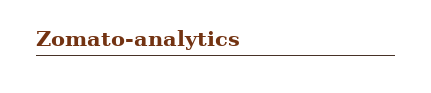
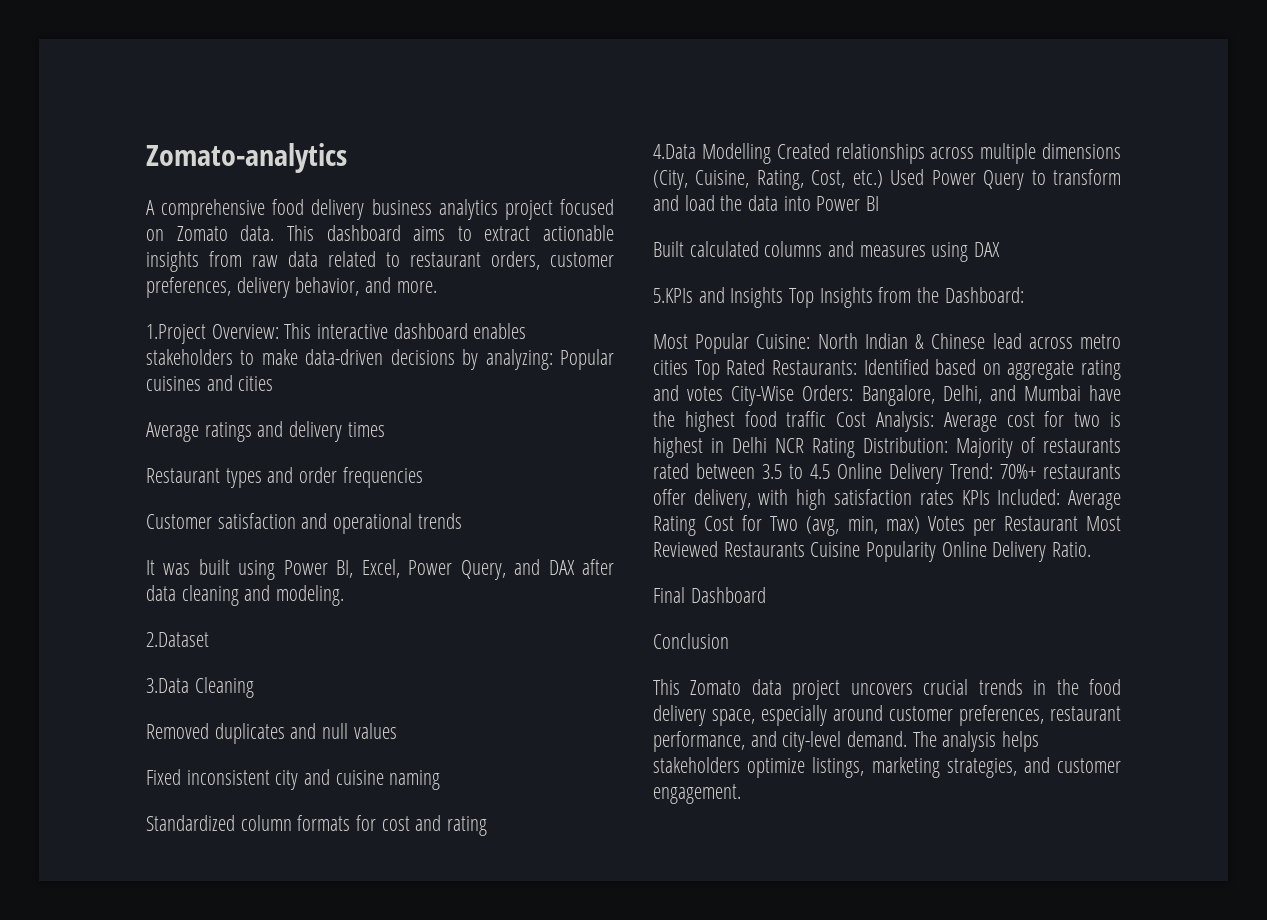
(240, 40) none -> [146,199,614,220] [146,225,614,241] [146,251,614,272] [146,277,437,298] [146,323,527,344] [146,349,614,370] [146,375,274,391] [146,421,385,442] [146,467,423,488] [146,513,462,534] [146,559,615,580] [146,585,345,606] [146,632,209,647] [146,677,254,698] [146,723,397,744] [146,769,441,790] [146,815,488,836] [653,143,1121,164] [653,169,1121,190] [653,195,880,211] [653,241,1001,262] [653,287,1024,308] [653,333,1121,354] [653,359,1121,380] [653,385,1121,406] [653,411,1121,432] [653,437,1121,458] [653,463,1121,484] [653,489,1121,510] [653,515,1121,536] [653,541,1092,562] [653,587,766,603] [653,633,729,649] [653,679,1121,700] [653,705,1121,726] [653,731,1040,752] [653,757,1121,778] [653,784,741,804] // A comprehensive food delivery business analytics project focused on Zomato data. This dashboard aims to extract actionable insights from raw data related to restaurant orders, customer preferences, delivery behavior, and more. // 1.Project Overview: This interactive dashboard enables stakeholders to make data-driven decisions by analyzing: Popular cuisines and cities // Average ratings and delivery times // Restaurant types and order frequencies // Customer satisfaction and operational trends // It was built using Power BI, Excel, Power Query, and DAX after data cleaning and modeling. // 2.Dataset // 3.Data Cleaning // Removed duplicates and null values // Fixed inconsistent city and cuisine naming // Standardized column formats for cost and rating // 4.Data Modelling Created relationships across multiple dimensions (City, Cuisine, Rating, Cost, etc.) Used Power Query to transform and load the data into Power BI // Built calculated columns and measures using DAX // 5.KPIs and Insights Top Insights from the Dashboard: // Most Popular Cuisine: North Indian & Chinese lead across metro cities Top Rated Restaurants: Identified based on aggregate rating and votes City-Wise Orders: Bangalore, Delhi, and Mumbai have the highest food traffic Cost Analysis: Average cost for two is highest in Delhi NCR Rating Distribution: Majority of restaurants rated between 3.5 to 4.5 Online Delivery Trend: 70%+ restaurants offer delivery, with high satisfaction rates KPIs Included: Average Rating Cost for Two (avg, min, max) Votes per Restaurant Most Reviewed Restaurants Cuisine Popularity Online Delivery Ratio. // Final Dashboard // Conclusion // This Zomato data project uncovers crucial trends in the food delivery space, especially around customer preferences, restaurant performance, and city-level demand. The analysis helps stakeholders optimize listings, marketing strategies, and customer engagement.

